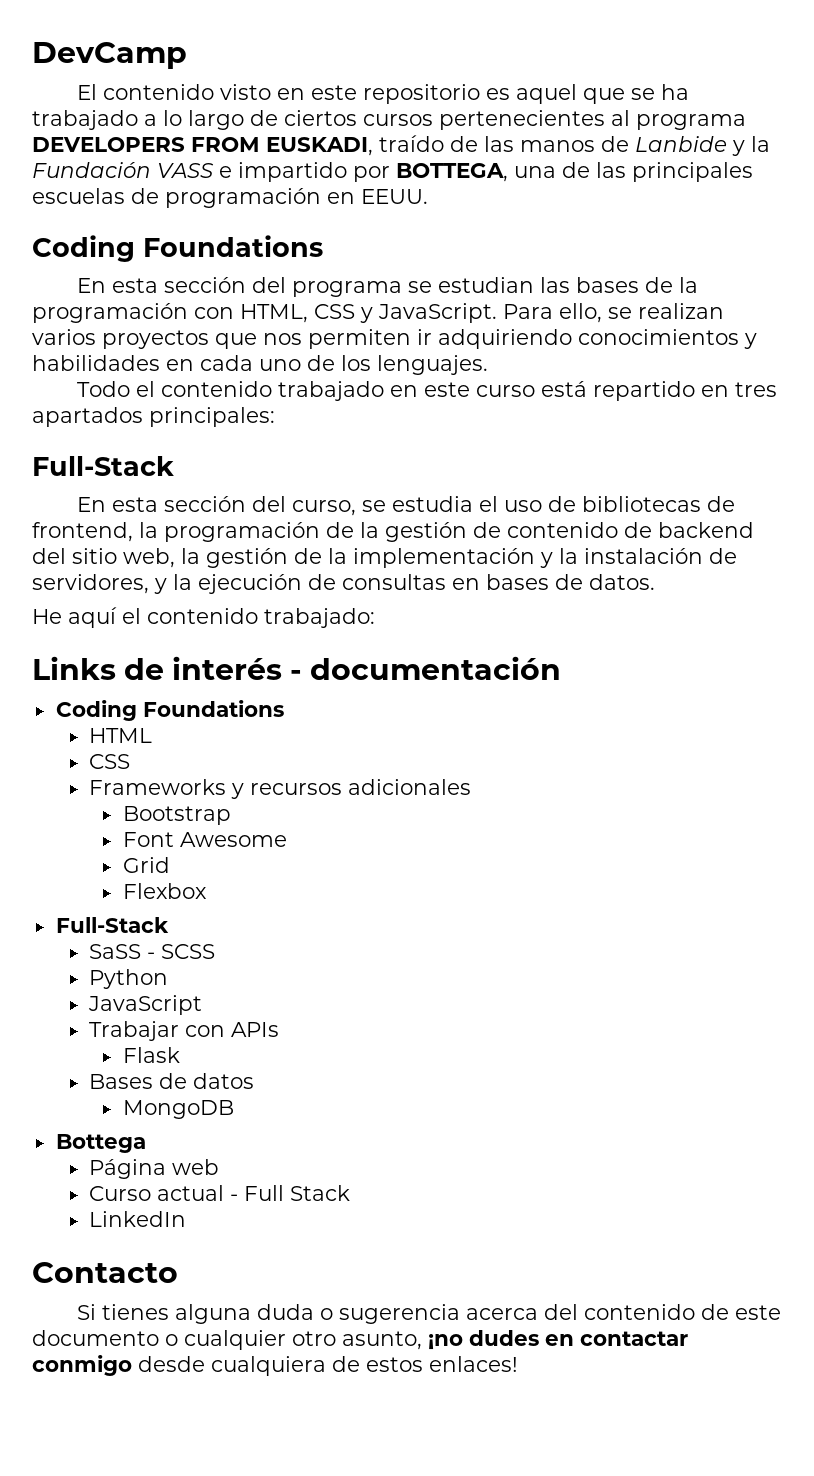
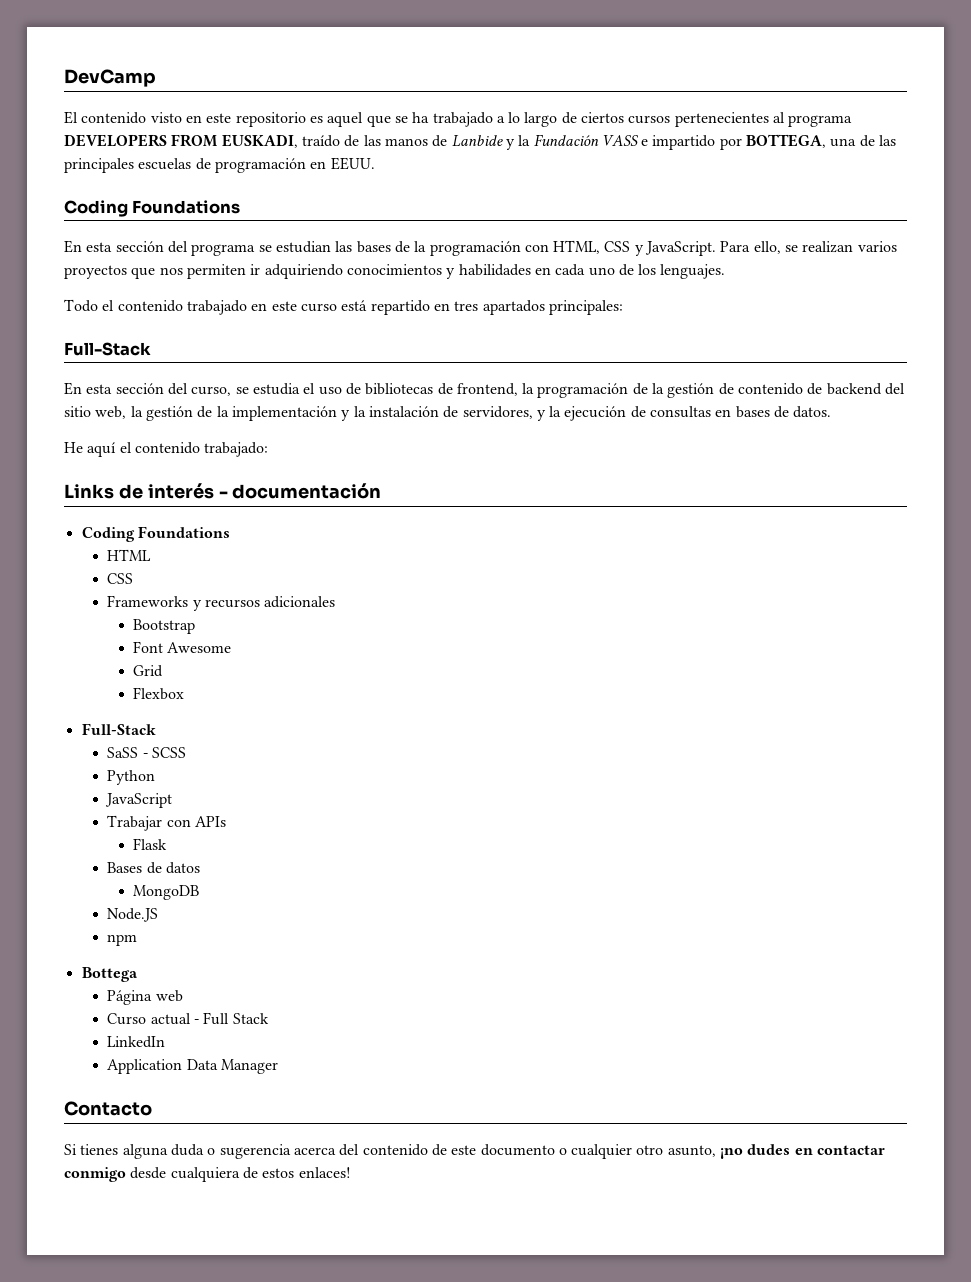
(234, 1109) none -> [107,908,159,922] [107,934,138,946] // Node.JS // npm
(187, 1219) none -> [107,1059,278,1074] // Application Data Manager

